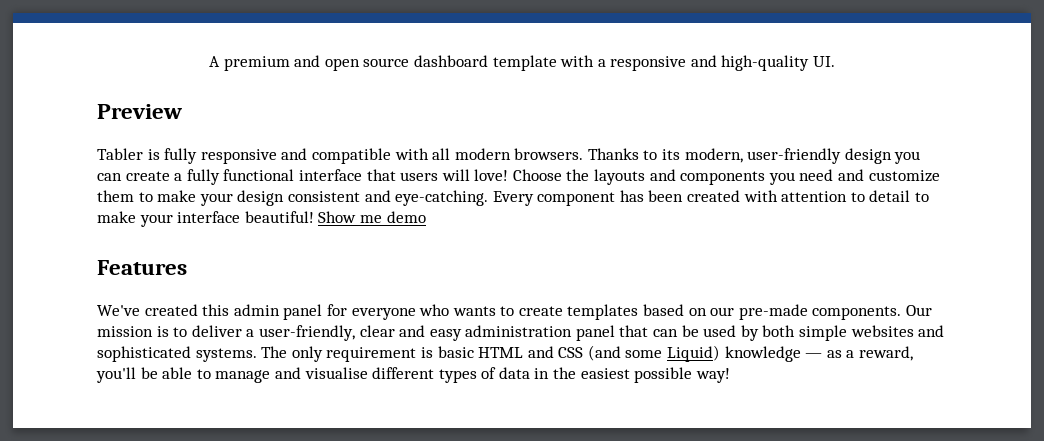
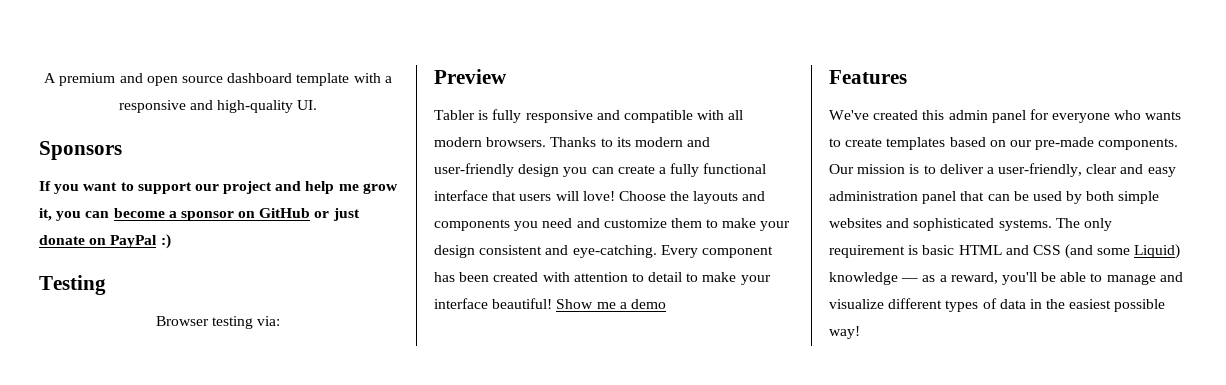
(836, 61) none -> [39,141,122,160] [39,181,398,194] [39,208,360,221] [39,234,171,249] [39,275,106,295] [155,316,281,329] // Sponsors // If you want to support our project and help me grow it, you can become a sponsor on GitHub or just donate on PayPal :) // Testing // Browser testing via:
[684,148,743,163] modern, -> [634,137,711,147] modern and
(382, 219) none -> [619,302,627,309] a
[304,367,368,379] visualise -> [829,299,884,309] visualize

